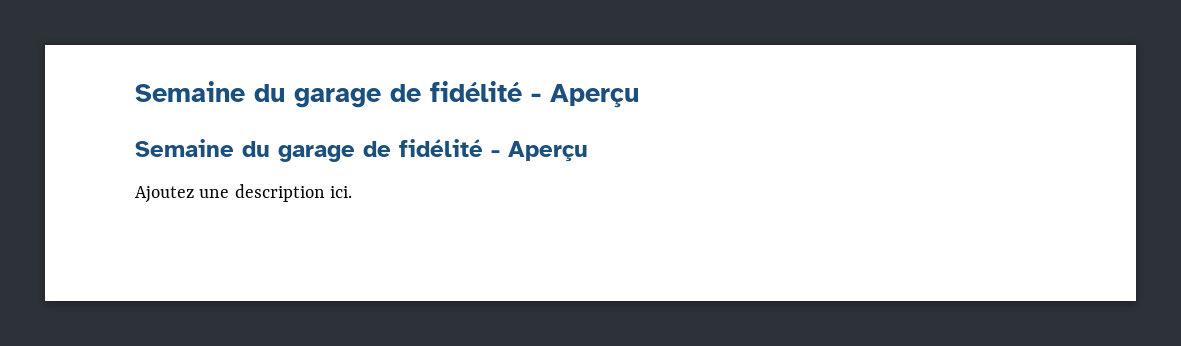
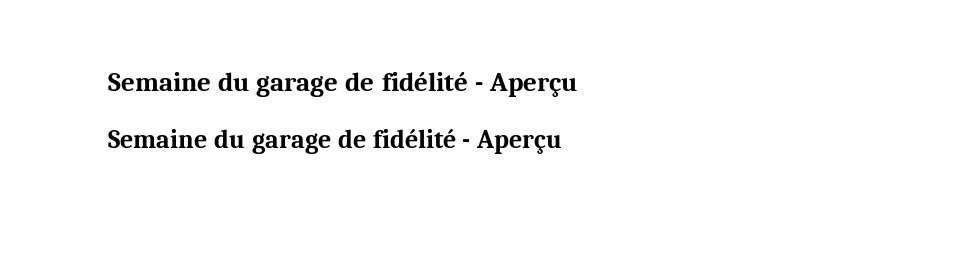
[135,184,353,203] // Ajoutez une description ici. -> (563, 142) none

